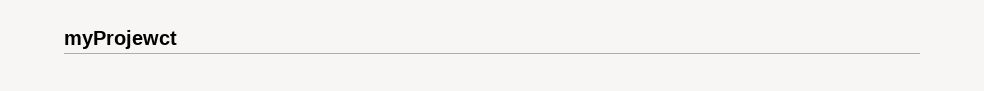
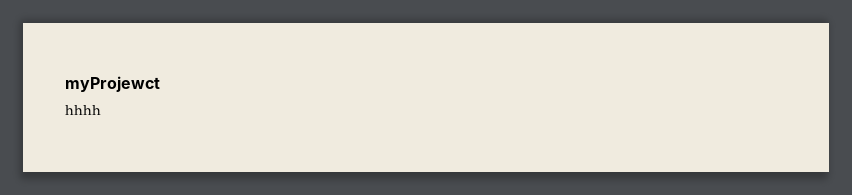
(177, 39) none -> [65,105,101,115] // hhhh

